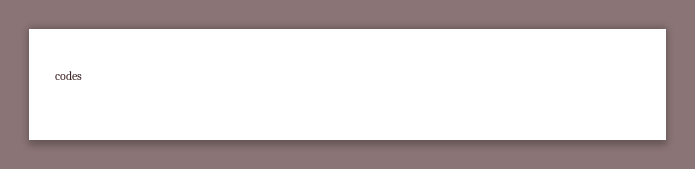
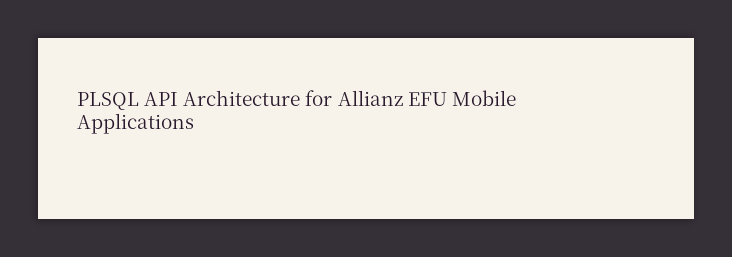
[55,71,82,80] codes -> [77,90,516,110] [77,113,194,134] PLSQL API Architecture for Allianz EFU Mobile Applications

